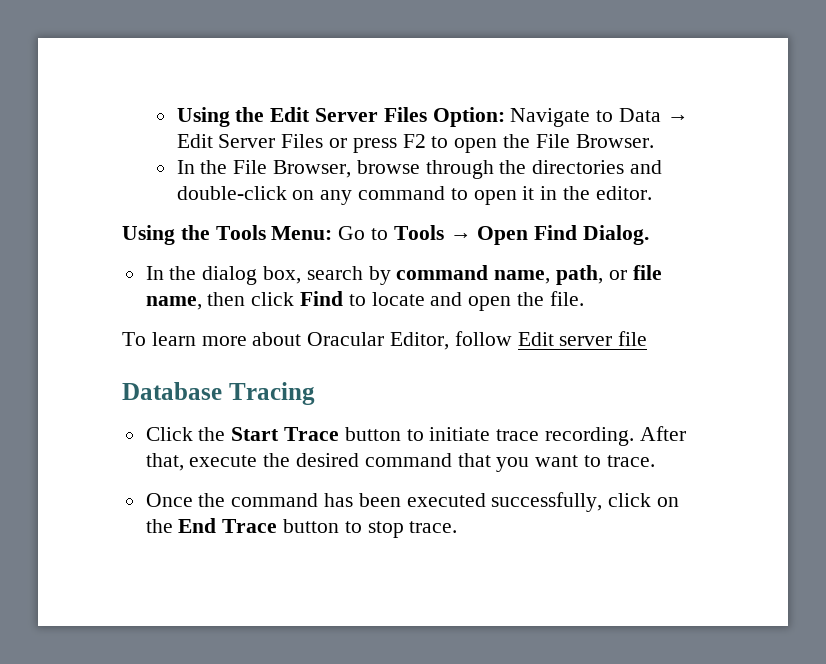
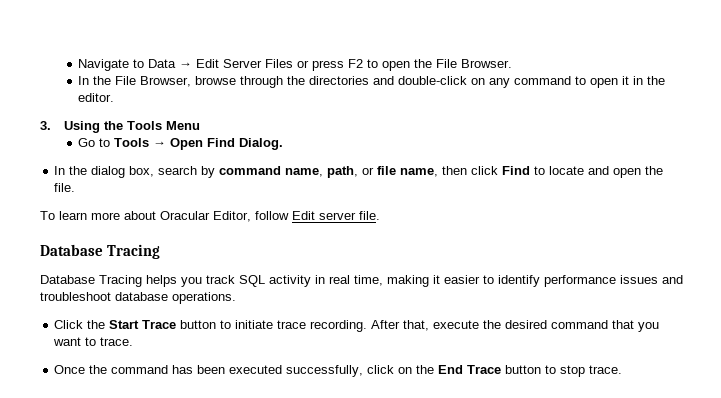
[176,107,505,127] Using the Edit Server Files Option: -> (78, 65) none
(652, 193) none -> [40,121,51,130] 3.
[271,226,333,240] Menu: -> [166,121,201,130] Menu //
[618,331,648,346] [122,382,315,405] file // Database Tracing -> [359,211,380,220] [40,244,160,259] [40,275,683,287] [40,292,236,304] file. // Database Tracing // Database Tracing helps you track SQL activity in real time, making it easier to identify performance issues and troubleshoot database operations.

